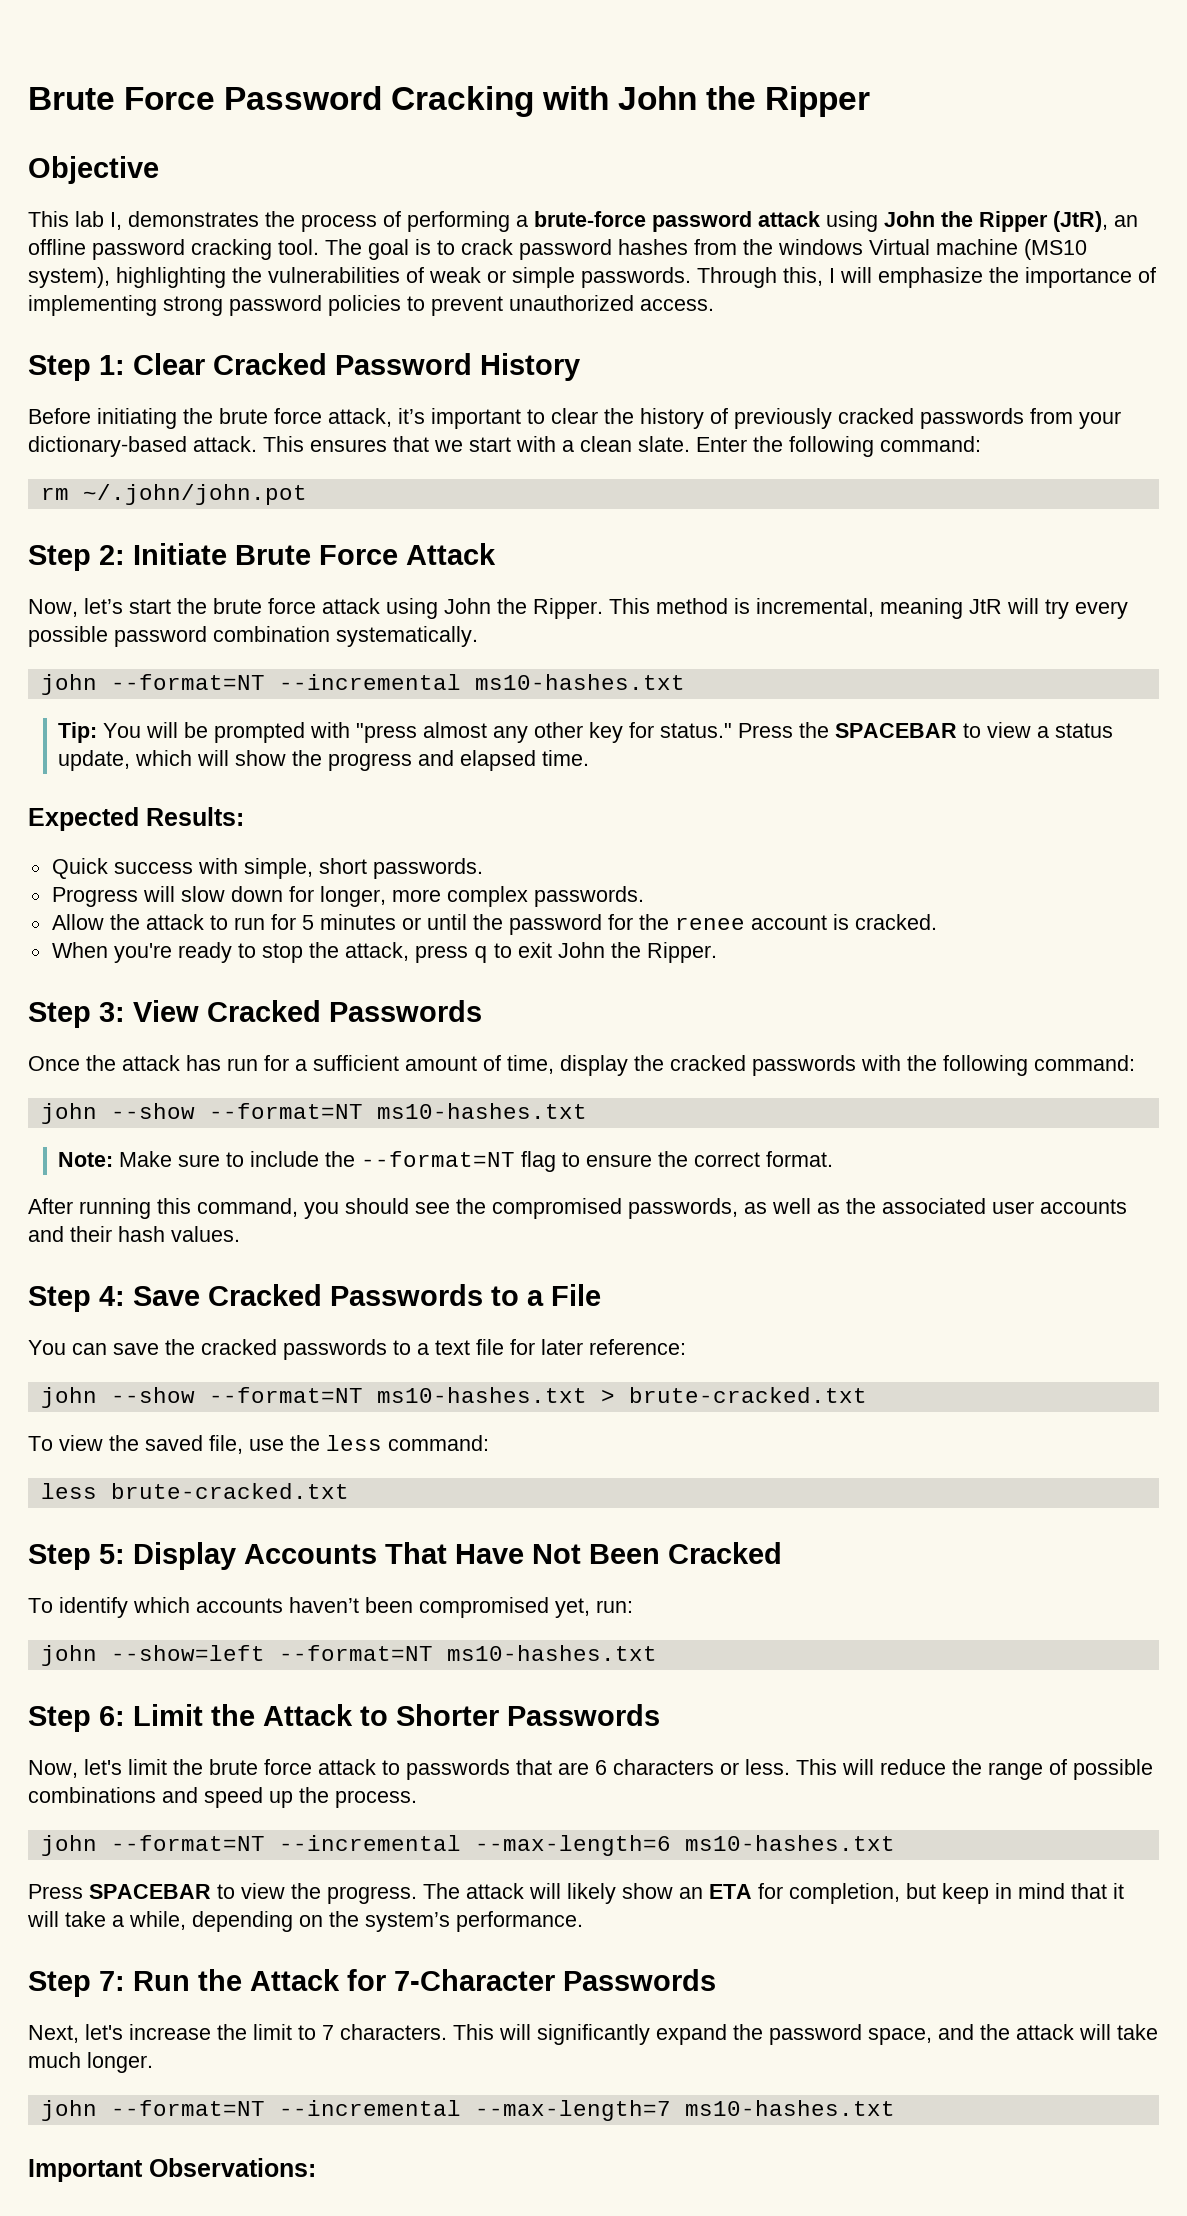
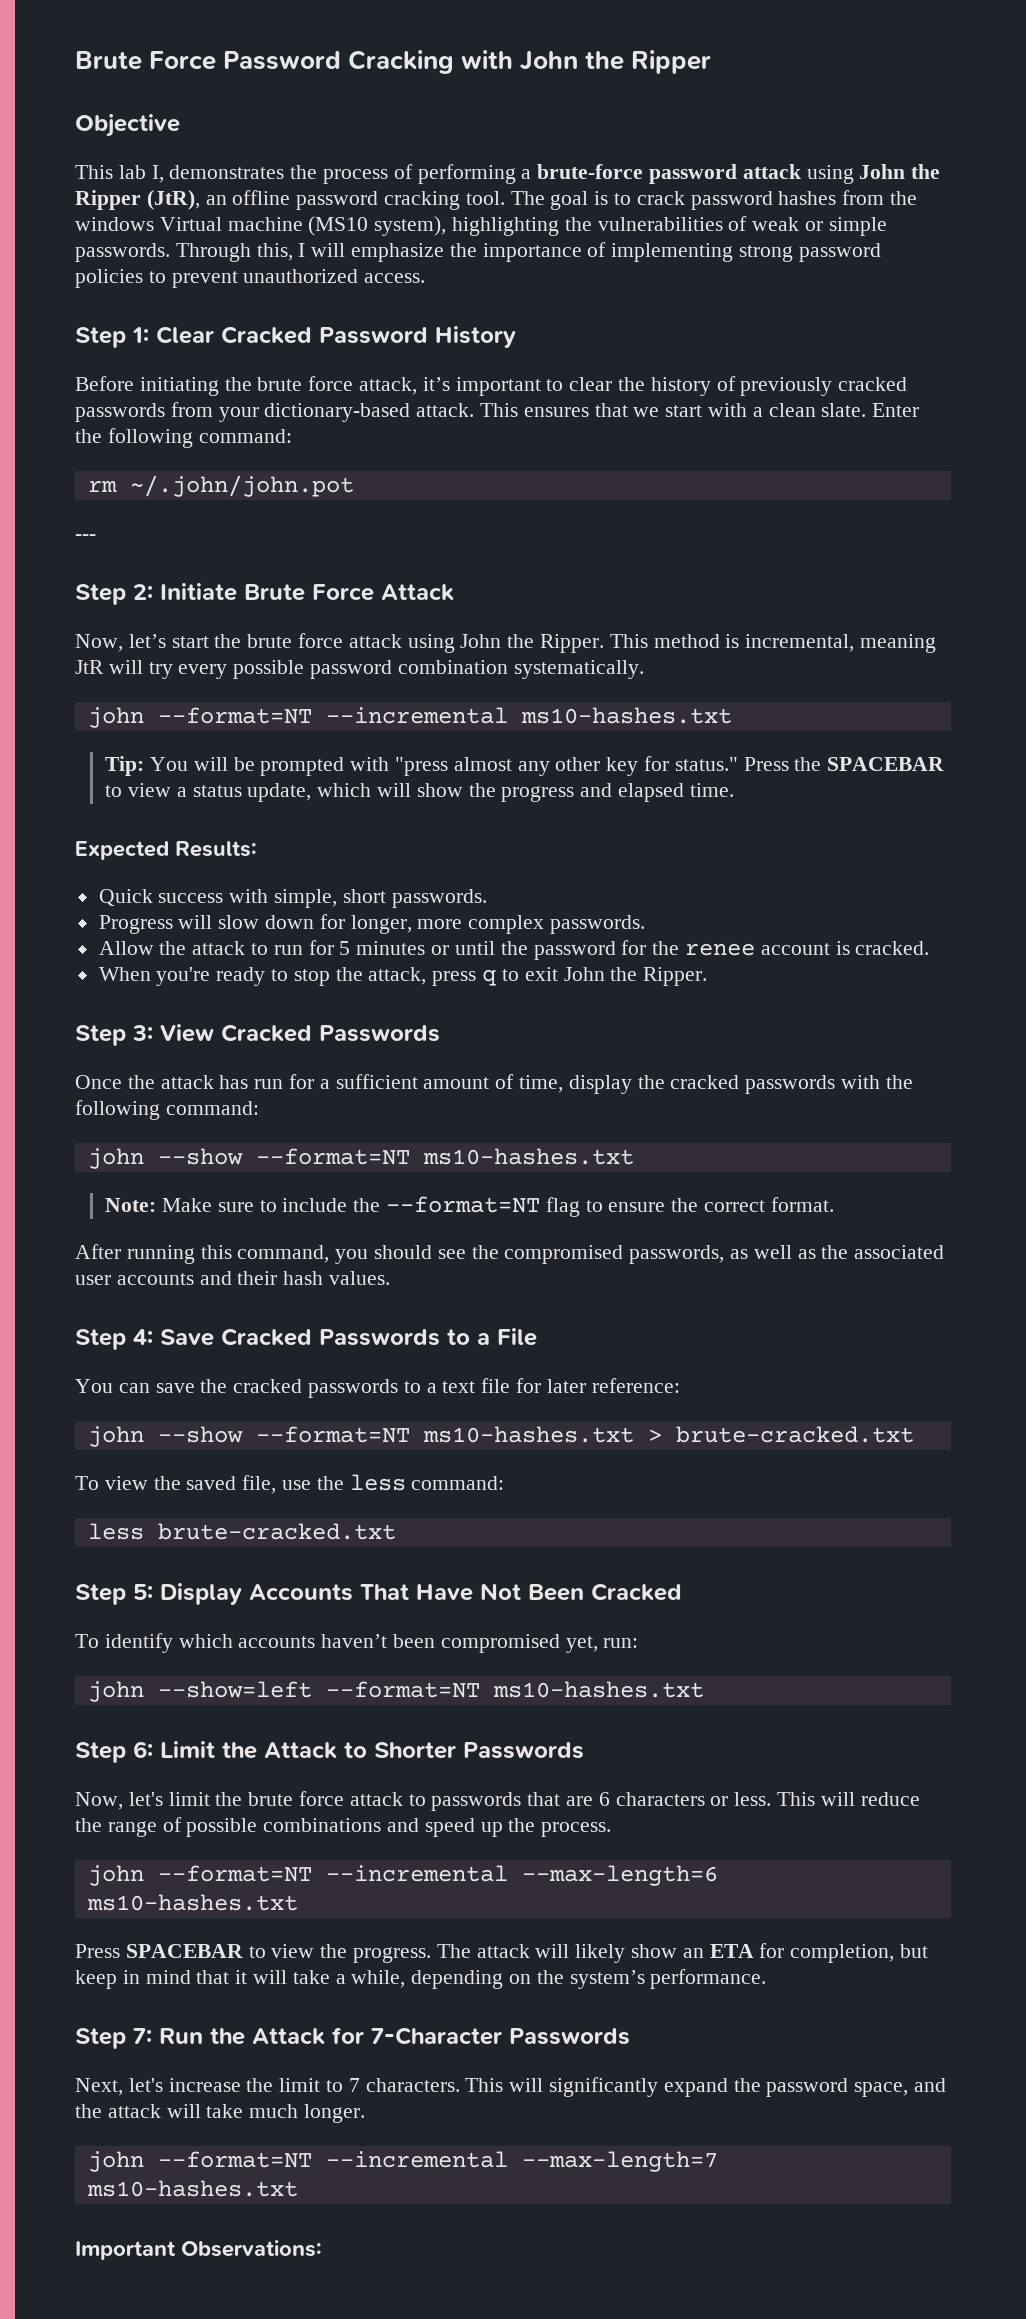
(307, 494) none -> [75,534,96,540] // ---

